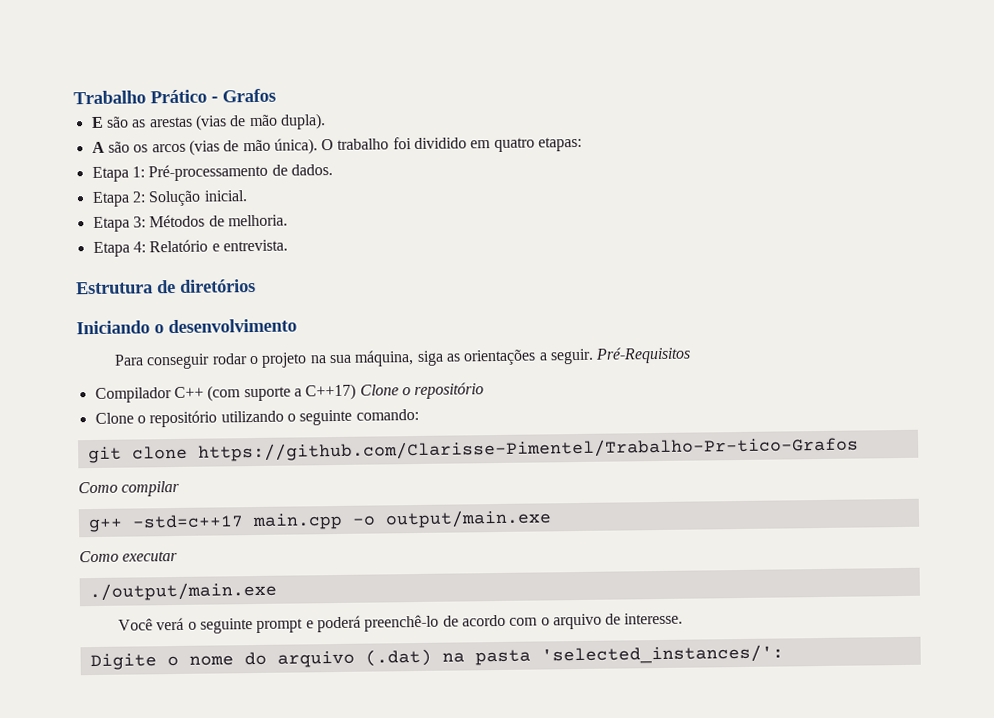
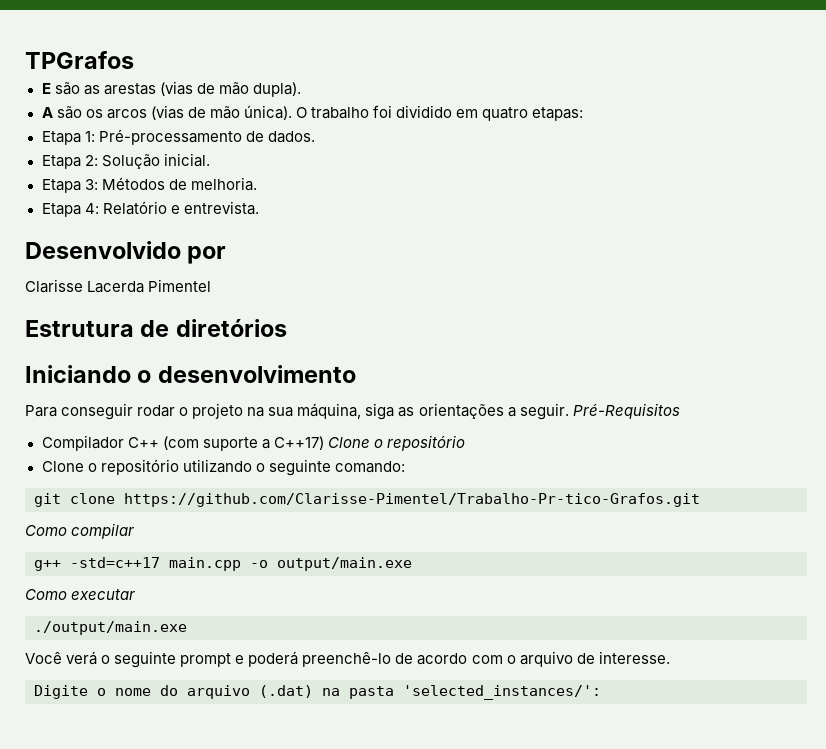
[73,88,276,105] Trabalho Prático - Grafos -> [25,51,134,69] TPGrafos
(288, 245) none -> [25,241,227,264] [25,279,212,293] // Desenvolvido por // Clarisse Lacerda Pimentel
[197,436,859,462] https://github.com/Clarisse-Pimentel/Trabalho-Pr-tico-Grafos -> [124,493,700,507] https://github.com/Clarisse-Pimentel/Trabalho-Pr-tico-Grafos.git

